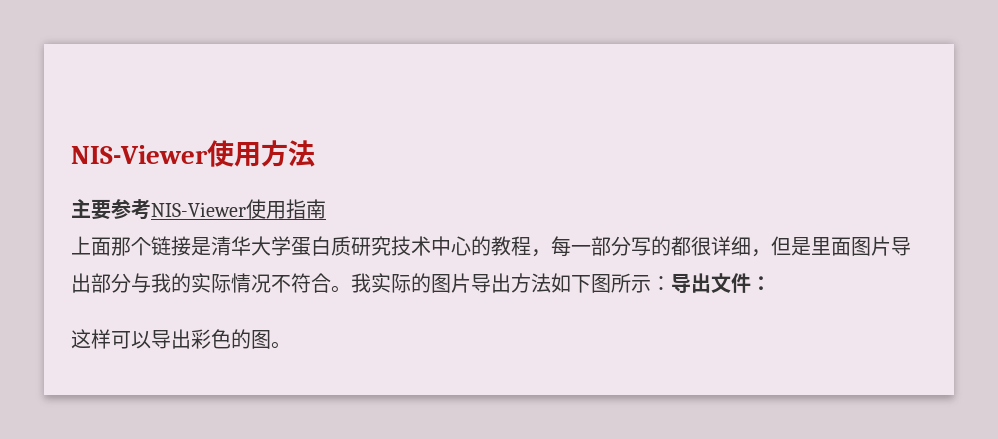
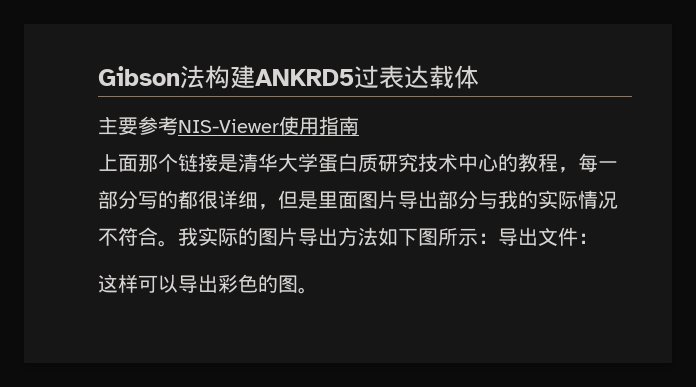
[71,140,315,167] NIS-Viewer使用方法 -> [98,65,479,89] Gibson法构建ANKRD5过表达载体

